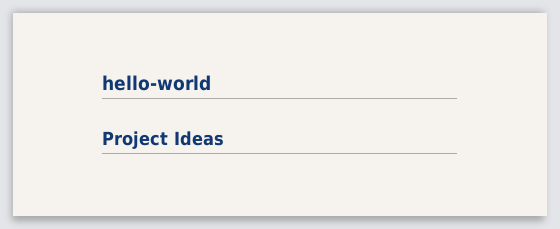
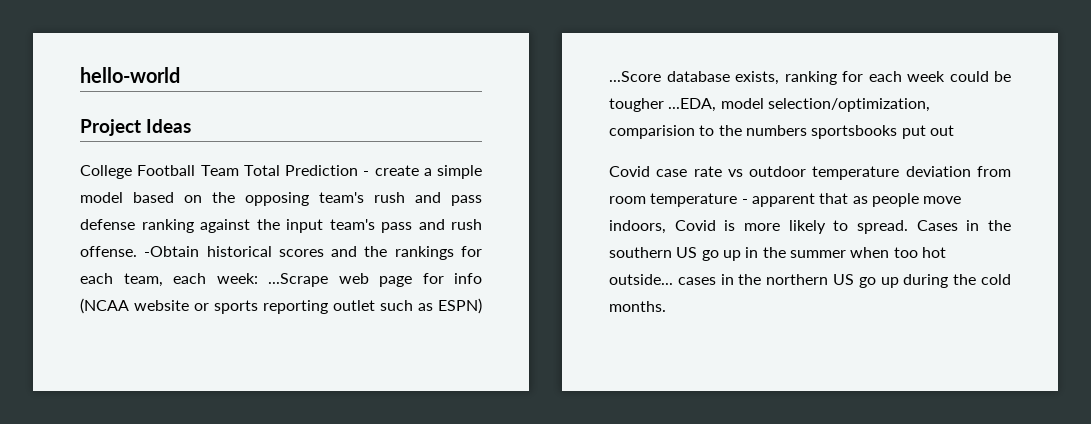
(224, 138) none -> [80,165,482,179] [80,192,482,206] [80,219,482,233] [80,246,482,260] [80,273,482,287] [80,298,482,314] [609,71,1011,85] [609,98,930,112] [609,125,954,139] [609,166,1011,180] [609,193,962,207] [609,220,1011,234] [609,247,946,261] [609,274,1012,288] [609,301,666,312] // College Football Team Total Prediction - create a simple model based on the opposing team's rush and pass defense ranking against the input team's pass and rush offense. -Obtain historical scores and the rankings for each team, each week: ...Scrape web page for info (NCAA website or sports reporting outlet such as ESPN) ...Score database exists, ranking for each week could be tougher ...EDA, model selection/optimization, comparision to the numbers sportsbooks put out // Covid case rate vs outdoor temperature deviation from room temperature - apparent that as people move indoors, Covid is more likely to spread. Cases in the southern US go up in the summer when too hot outside... cases in the northern US go up during the cold months.

